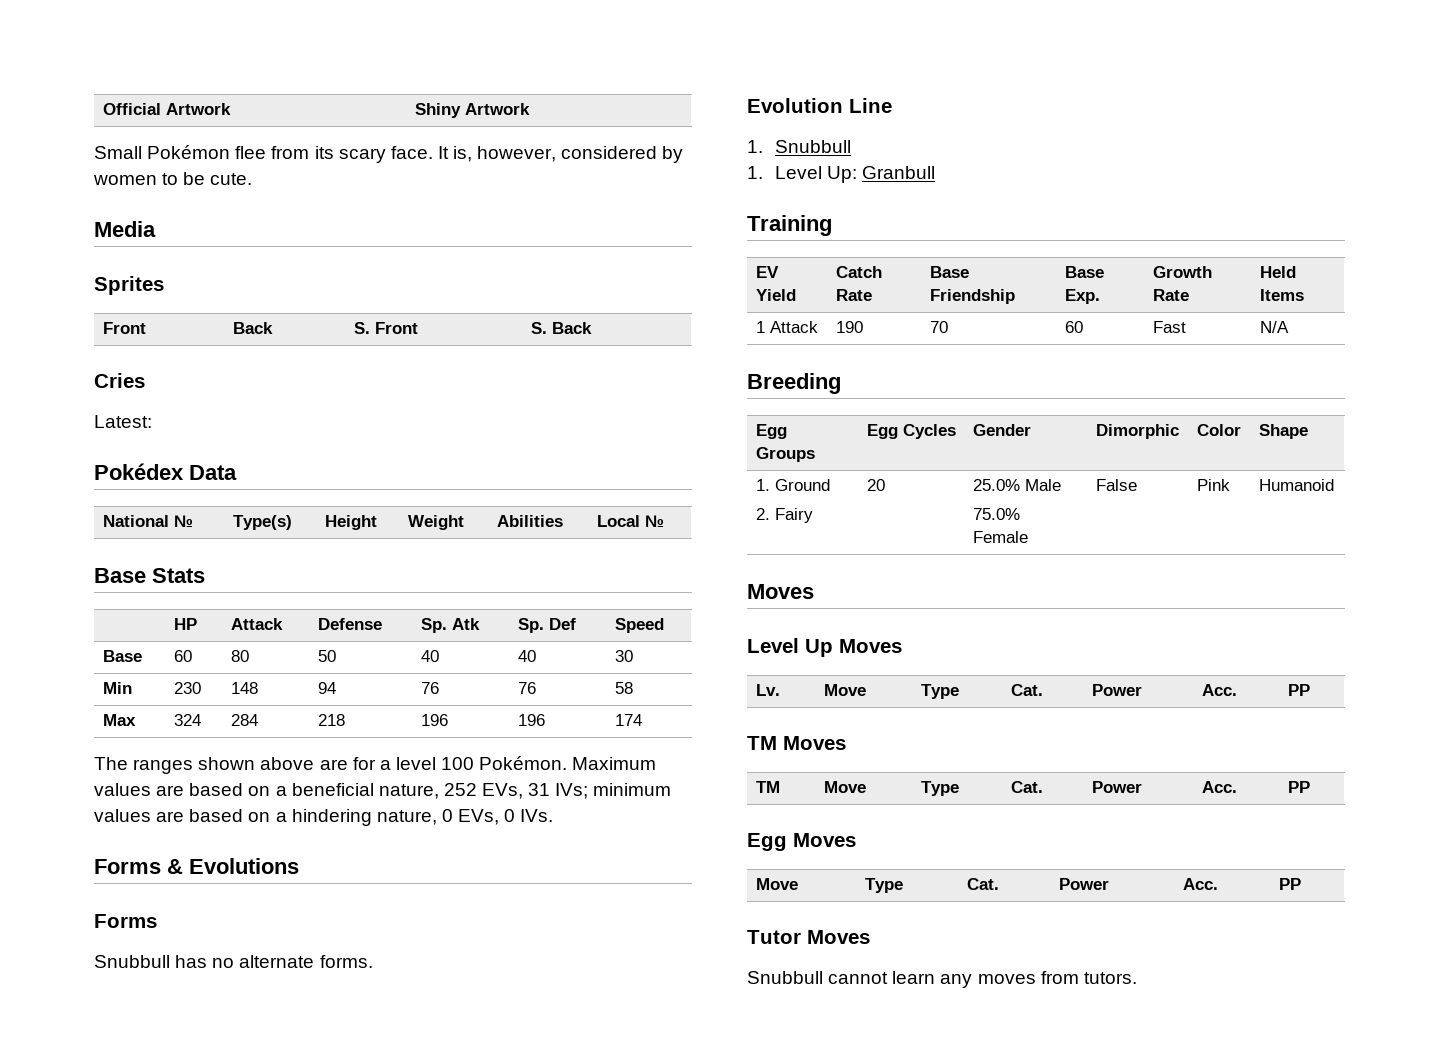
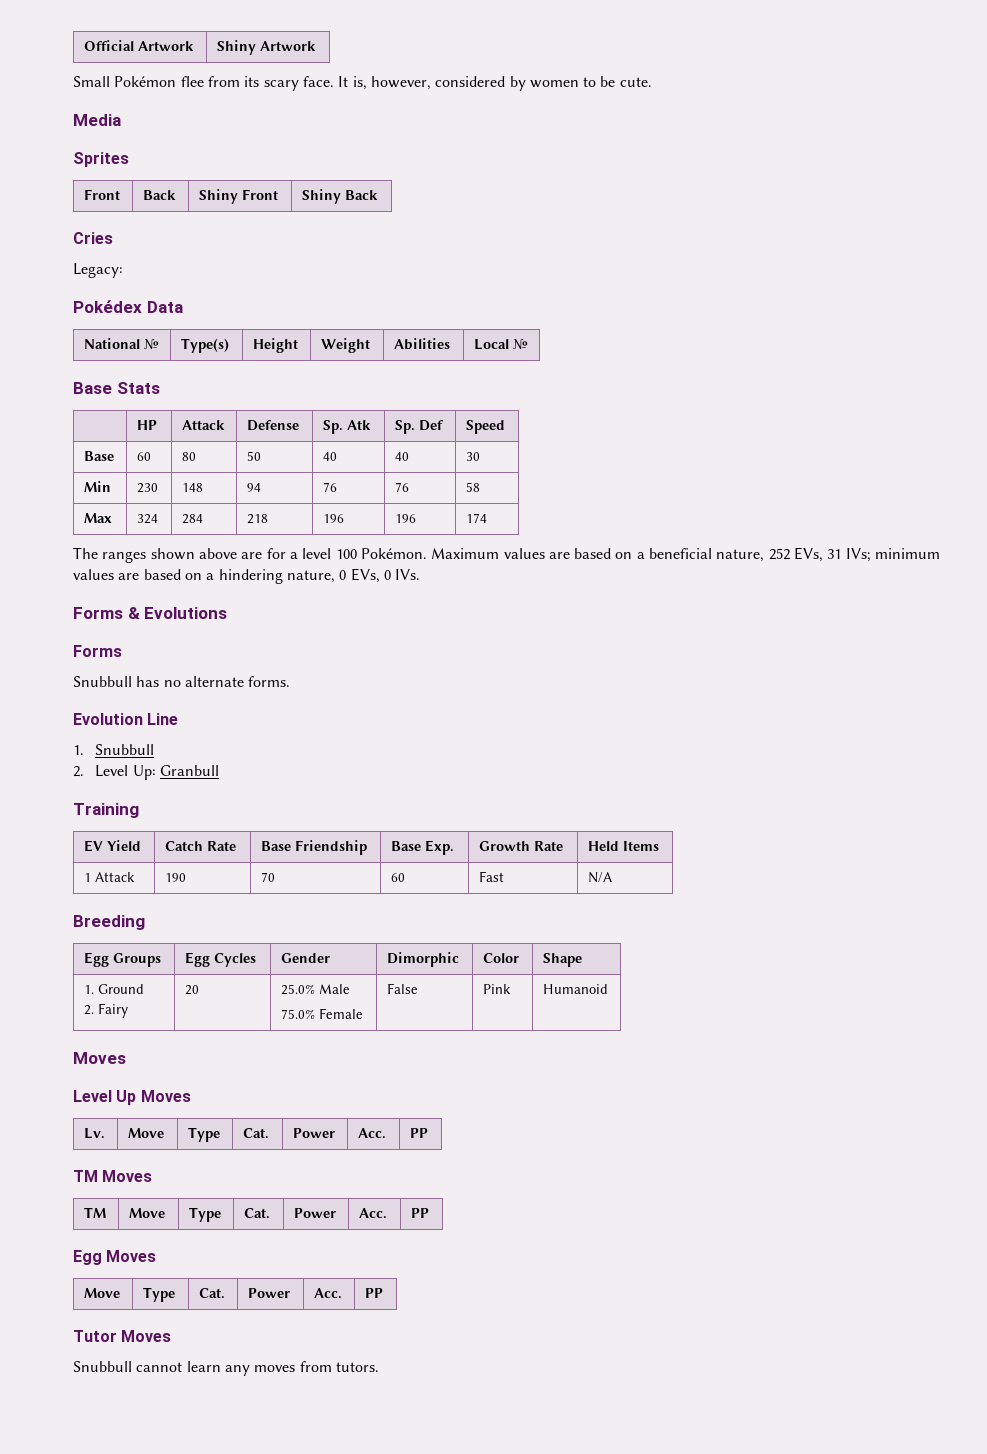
[353,322,418,334] [530,322,547,334] S. Front | S. -> [199,189,279,204] [302,189,342,204] Shiny Front | Shiny
[94,415,152,428] Latest: -> [73,263,123,278] Legacy:
[747,166,763,179] 1. -> [73,766,84,777] 2.

